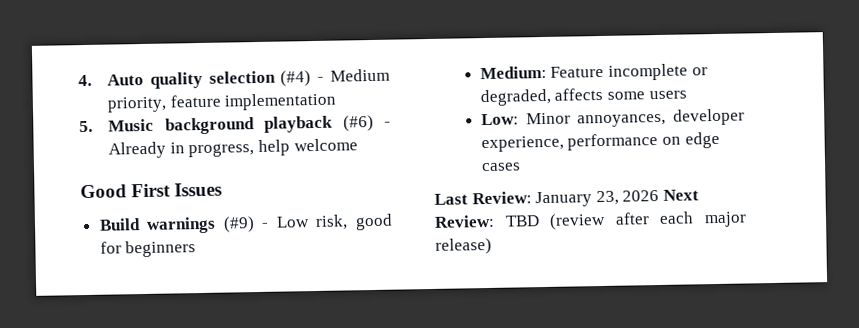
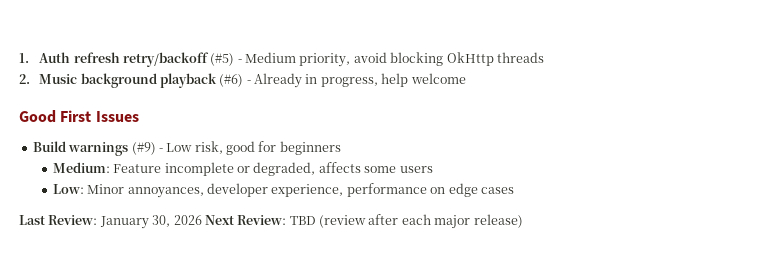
[78,68,390,89] [107,92,338,113] [79,120,93,133] 4. Auto quality selection (#4) - Medium priority, feature implementation // 5. -> [19,52,544,67] [19,74,30,84] 1. Auth refresh retry/backoff (#5) - Medium priority, avoid blocking OkHttp threads // 2.
[595,190,619,206] 23, -> [152,215,171,227] 30,

